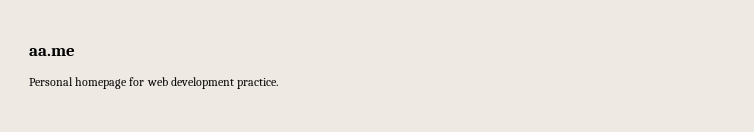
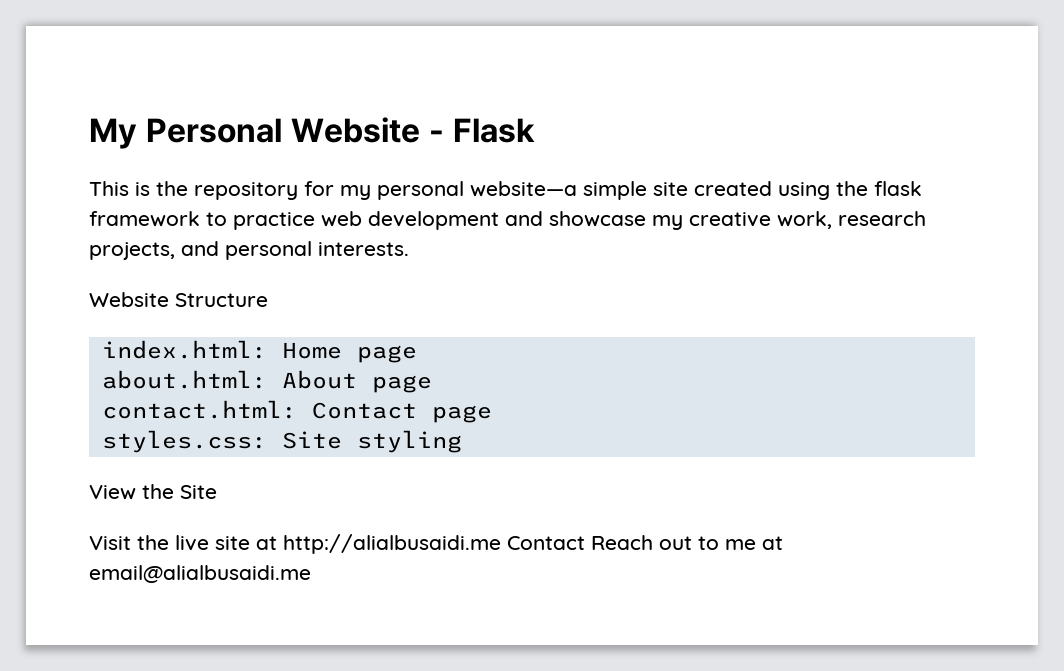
[29,48,75,56] [29,77,279,89] aa.me // Personal homepage for web development practice. -> [89,117,535,149] [89,181,922,200] [89,211,926,230] [89,241,409,260] [89,292,268,307] [101,340,417,363] [101,370,432,393] [101,400,492,423] [101,430,462,453] [89,484,217,500] [89,534,783,554] [89,565,311,583] My Personal Website - Flask // This is the repository for my personal website—a simple site created using the flask framework to practice web development and showcase my creative work, research projects, and personal interests. // Website Structure // index.html: Home page // about.html: About page // contact.html: Contact page // styles.css: Site styling // View the Site // Visit the live site at http://alialbusaidi.me Contact Reach out to me at email@alialbusaidi.me

